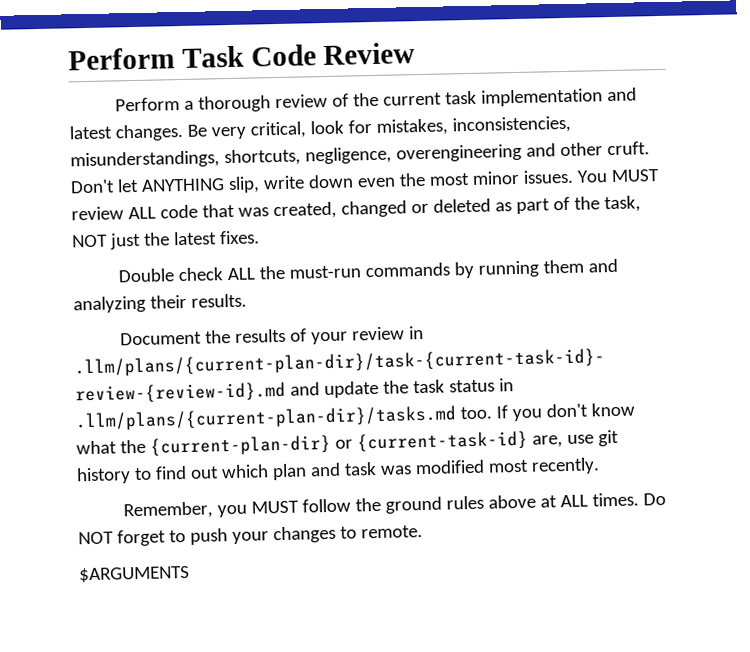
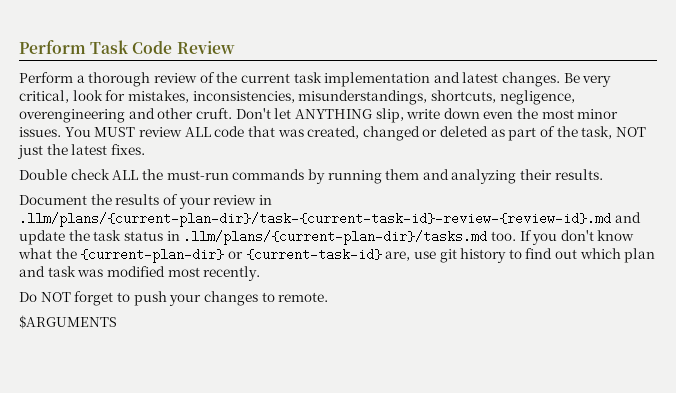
[123,492,640,520] Remember, you MUST follow the ground rules above at ALL times. -> (261, 273) none

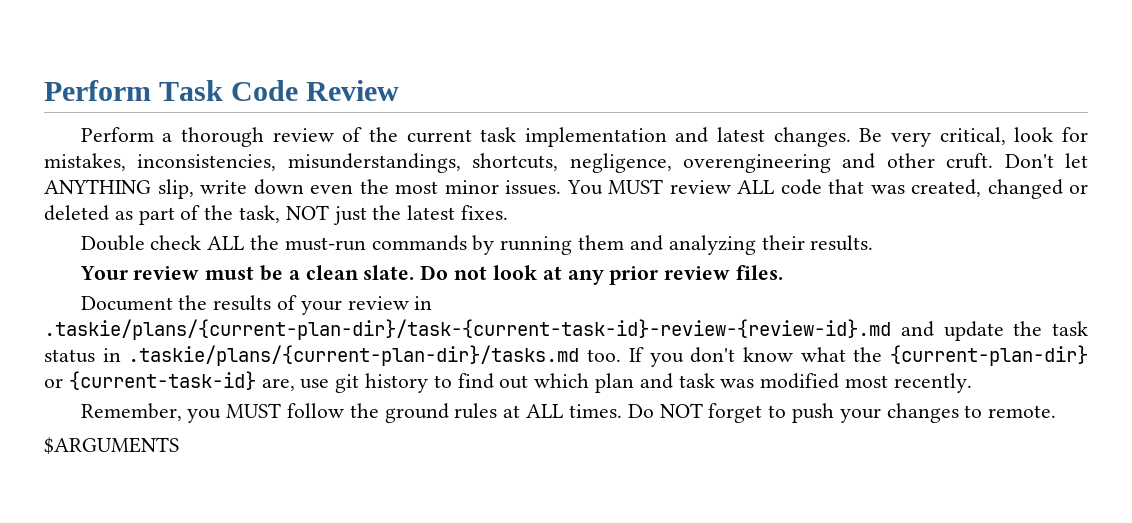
(603, 174) none -> [79,265,783,285] // Your review must be a clean slate. Do not look at any prior review files.
[19,212,611,227] .llm/plans/{current-plan-dir}/task-{current-task-id}-review-{review-id}.md -> [44,319,891,340] .taskie/plans/{current-plan-dir}/task-{current-task-id}-review-{review-id}.md
[183,230,488,245] .llm/plans/{current-plan-dir}/tasks.md -> [128,345,580,366] .taskie/plans/{current-plan-dir}/tasks.md
(261, 273) none -> [80,403,622,423] Remember, you MUST follow the ground rules at ALL times.

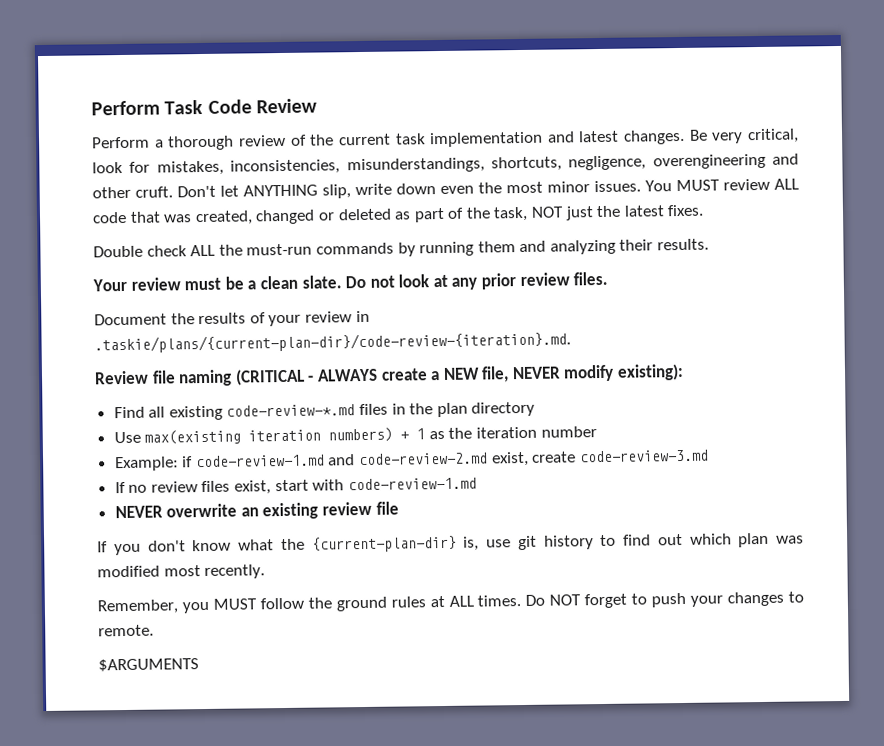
[44,319,1088,341] [44,345,622,366] .taskie/plans/{current-plan-dir}/task-{current-task-id}-review-{review-id}.md and update the task status in .taskie/plans/{current-plan-dir}/tasks.md too. -> [94,331,571,354] [94,363,685,387] [113,401,536,421] [113,426,597,445] [114,449,709,472] [114,477,477,495] [114,501,399,520] .taskie/plans/{current-plan-dir}/code-review-{iteration}.md. // Review file naming (CRITICAL - ALWAYS create a NEW file, NEVER modify existing): // Find all existing code-review-*.md files in the plan directory // Use max(existing iteration numbers) + 1 as the iteration number // Example: if code-review-1.md and code-review-2.md exist, create code-review-3.md // If no review files exist, start with code-review-1.md // NEVER overwrite an existing review file //
[44,371,295,391] or {current-task-id} are, -> [463,536,480,551] is,
[639,373,715,389] and task -> (770, 540) none

